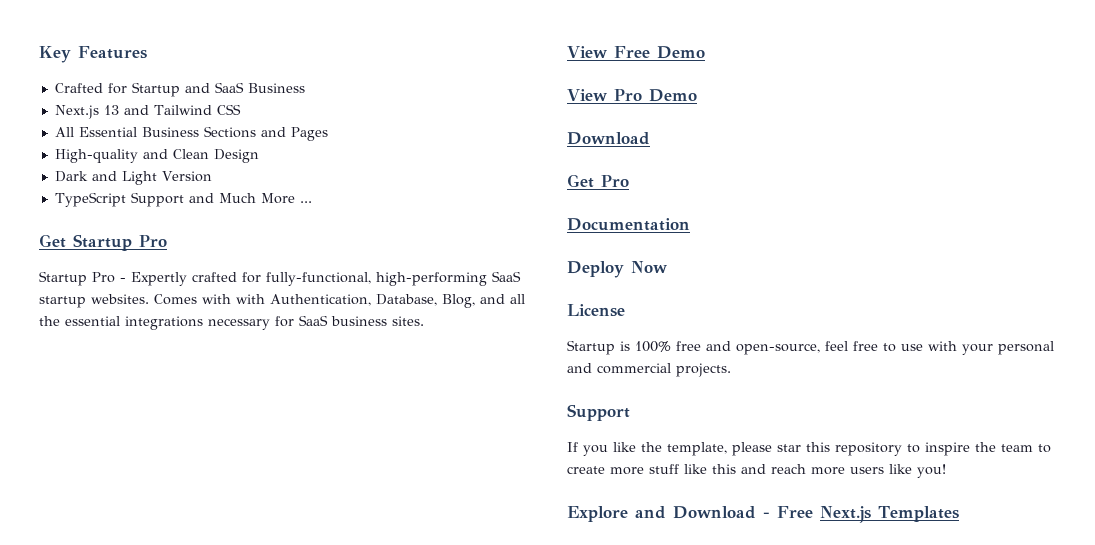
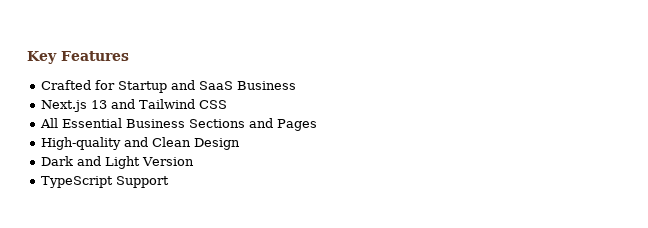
[188,193,312,204] [39,234,167,251] [39,271,521,286] [39,294,525,308] [39,315,424,330] [567,46,705,59] [567,89,697,102] [567,132,650,145] [567,174,629,188] [567,218,690,231] [567,261,667,278] [567,304,625,317] [567,340,1054,355] [567,363,731,377] [567,404,630,421] [567,442,1051,456] [567,464,946,478] [567,506,959,523] and Much More ... // Get Startup Pro // Startup Pro - Expertly crafted for fully-functional, high-performing SaaS startup websites. Comes with with Authentication, Database, Blog, and all the essential integrations necessary for SaaS business sites. // View Free Demo // View Pro Demo // Download // Get Pro // Documentation // Deploy Now // License // Startup is 100% free and open-source, feel free to use with your personal and commercial projects. // Support // If you like the template, please star this repository to inspire the team to create more stuff like this and reach more users like you! // Explore and Download - Free Next.js Templates -> (169, 182) none

